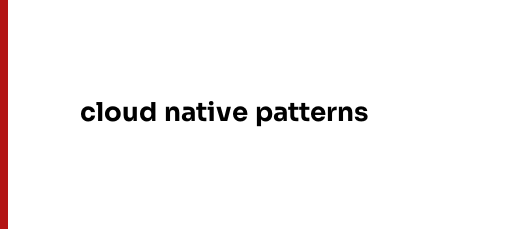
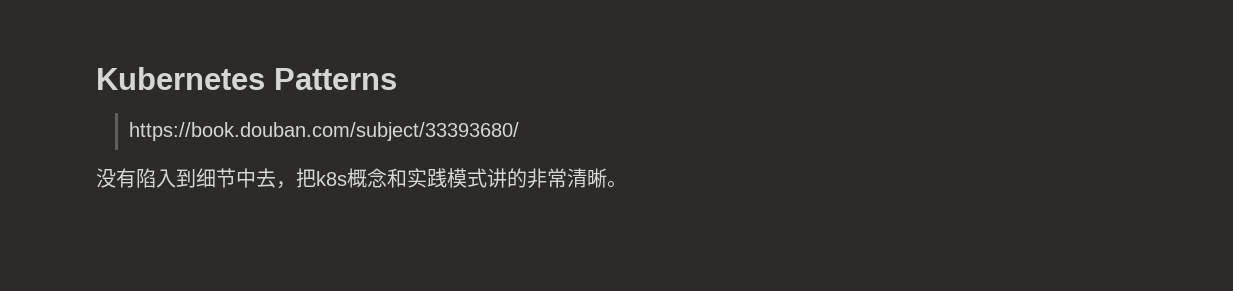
[80,101,369,127] cloud native patterns -> [96,67,397,90] [128,122,519,141] [96,168,627,189] Kubernetes Patterns // https://book.douban.com/subject/33393680/ // 没有陷入到细节中去，把k8s概念和实践模式讲的非常清晰。

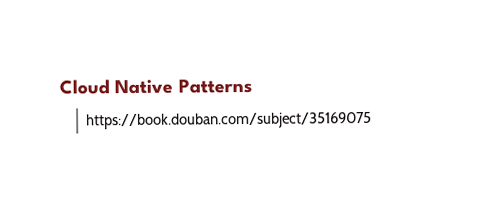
[96,67,265,90] Kubernetes -> [59,79,174,95] Cloud Native
[128,122,519,141] [96,168,627,189] https://book.douban.com/subject/33393680/ // 没有陷入到细节中去，把k8s概念和实践模式讲的非常清晰。 -> [85,111,372,130] https://book.douban.com/subject/35169075

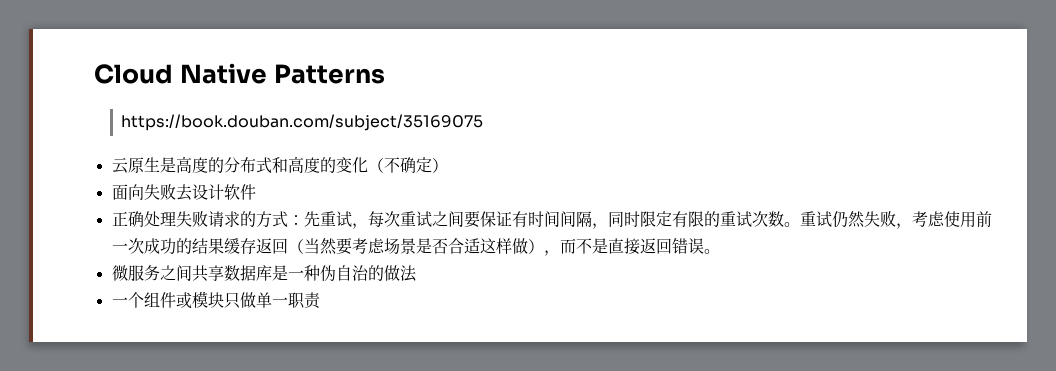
(372, 120) none -> [111,156,448,174] [111,184,256,201] [111,211,992,229] [111,238,720,256] [111,265,417,282] [111,291,321,309] // 云原生是高度的分布式和高度的变化（不确定） // 面向失败去设计软件 // 正确处理失败请求的方式：先重试，每次重试之间要保证有时间间隔，同时限定有限的重试次数。重试仍然失败，考虑使用前一次成功的结果缓存返回（当然要考虑场景是否合适这样做），而不是直接返回错误。 // 微服务之间共享数据库是一种伪自治的做法 // 一个组件或模块只做单一职责

